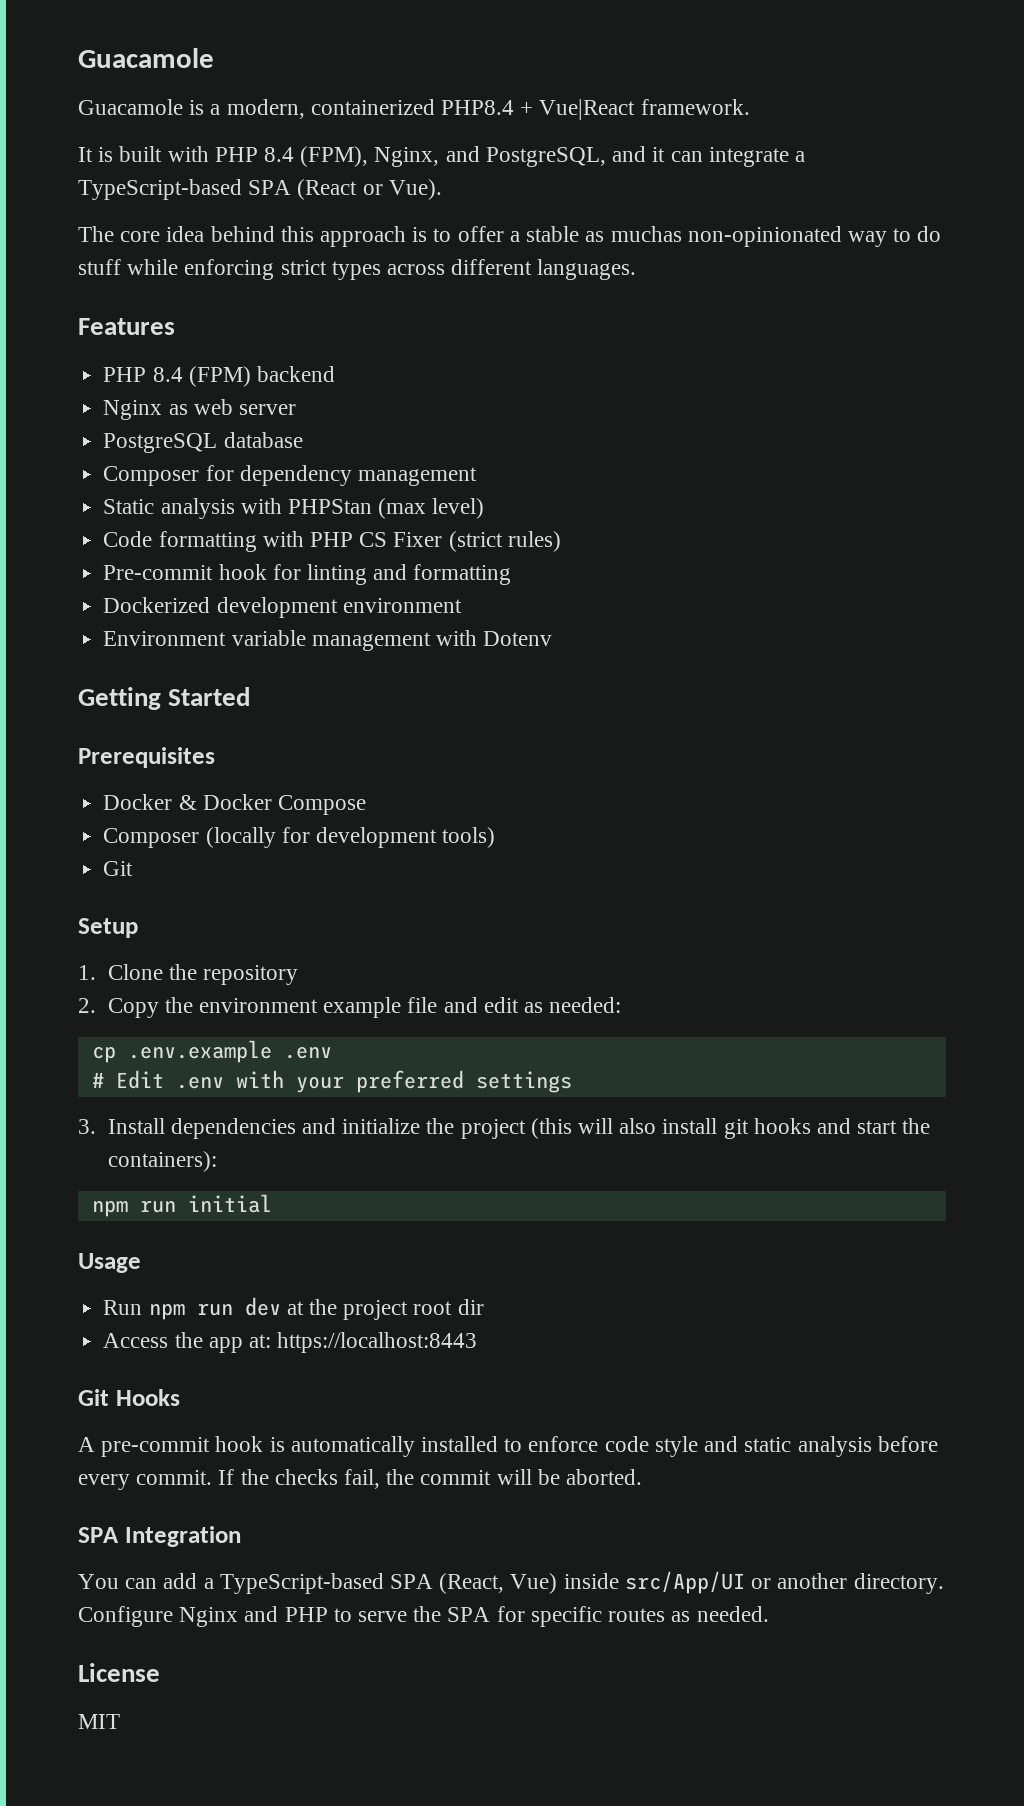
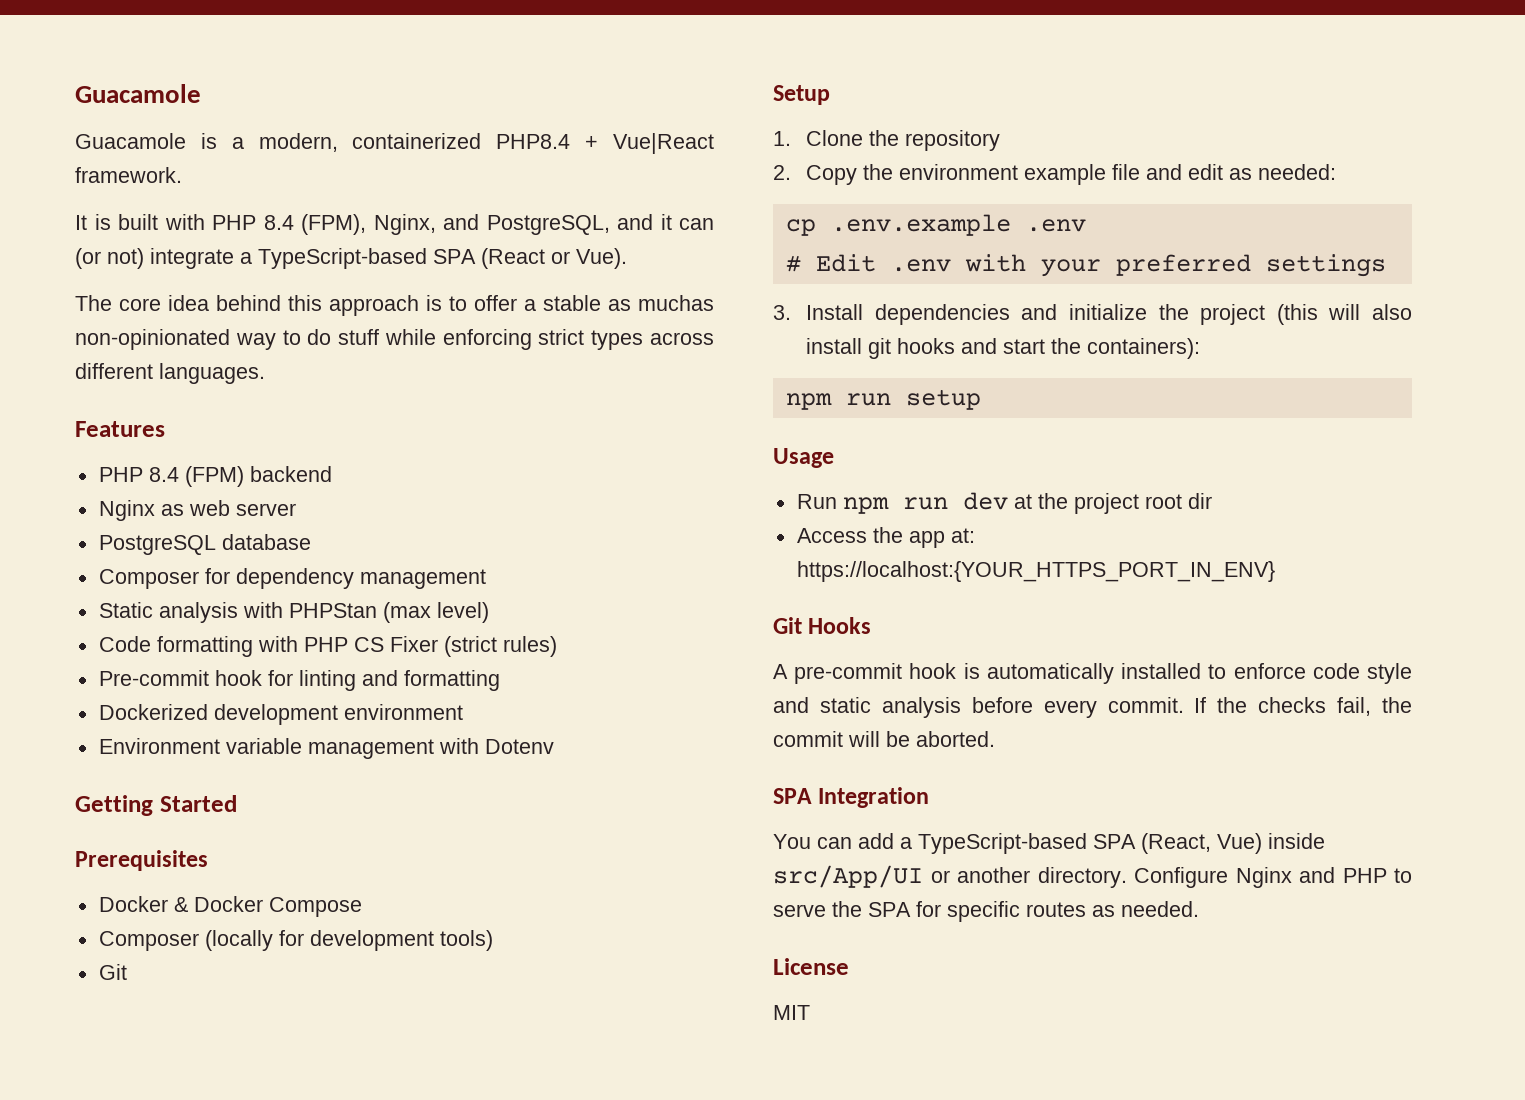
(703, 156) none -> [75,248,144,269] (or not)
[187,1194,272,1213] initial -> [905,389,981,410] setup
[277,1332,478,1353] https://localhost:8443 -> [796,561,1275,582] https://localhost:{YOUR_HTTPS_PORT_IN_ENV}

